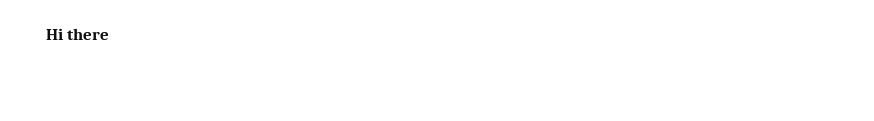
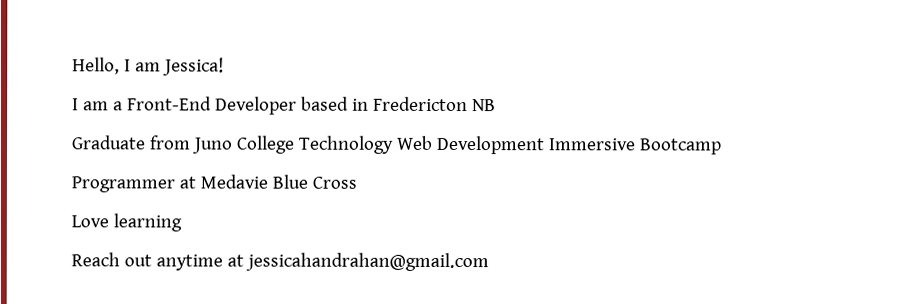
[46,28,110,40] Hi there -> [72,57,224,76] [72,96,496,115] [72,135,722,155] [71,174,357,193] [71,213,182,232] [71,252,489,272] Hello, I am Jessica! // I am a Front-End Developer based in Fredericton NB // Graduate from Juno College Technology Web Development Immersive Bootcamp // Programmer at Medavie Blue Cross // Love learning // Reach out anytime at jessicahandrahan@gmail.com

